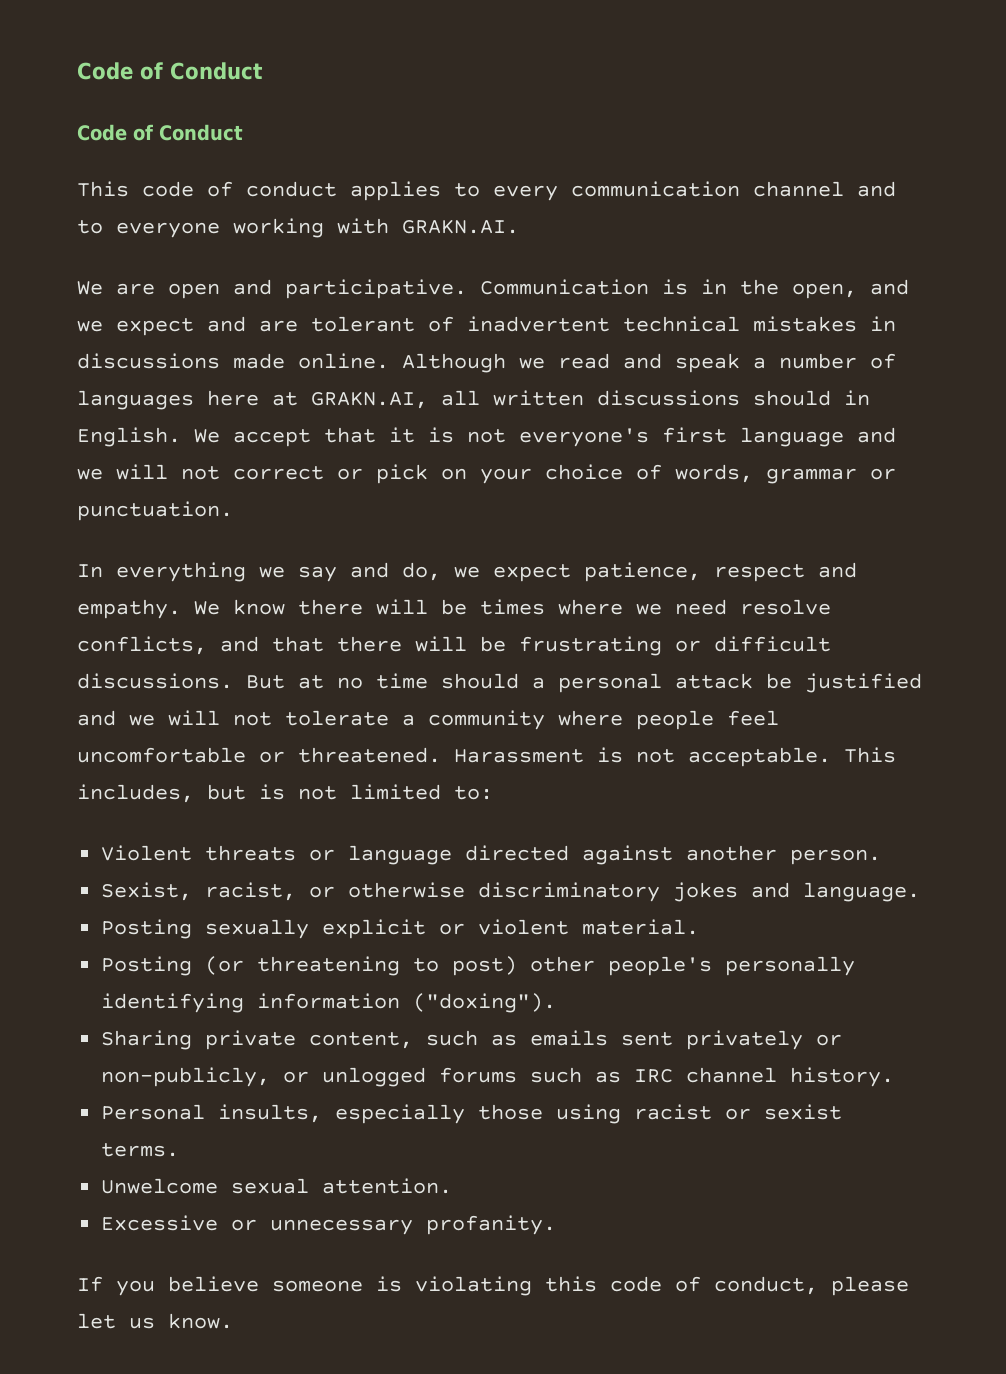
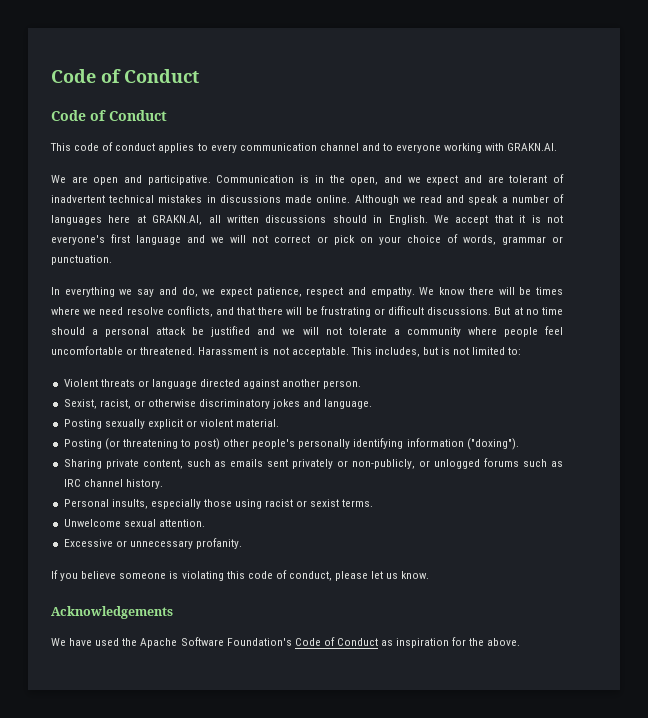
(233, 1321) none -> [51,606,173,619] [51,637,521,648] // Acknowledgements // We have used the Apache Software Foundation's Code of Conduct as inspiration for the above.

